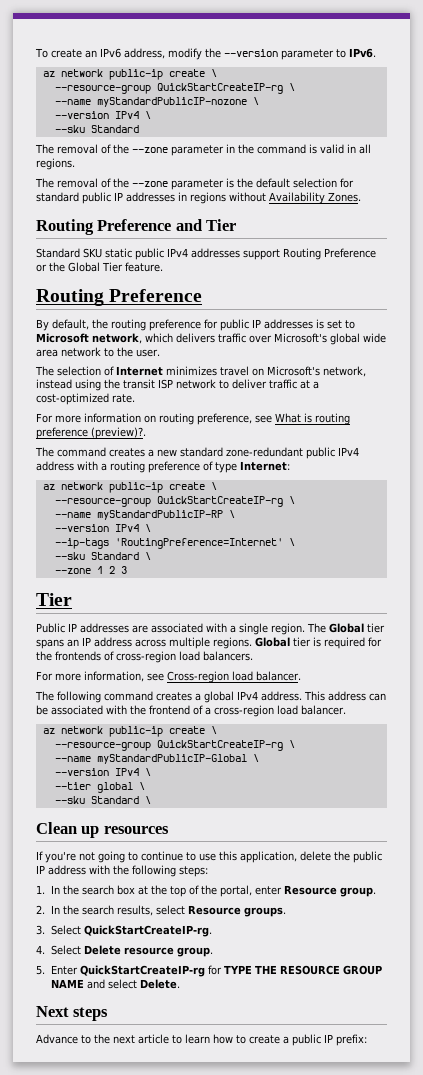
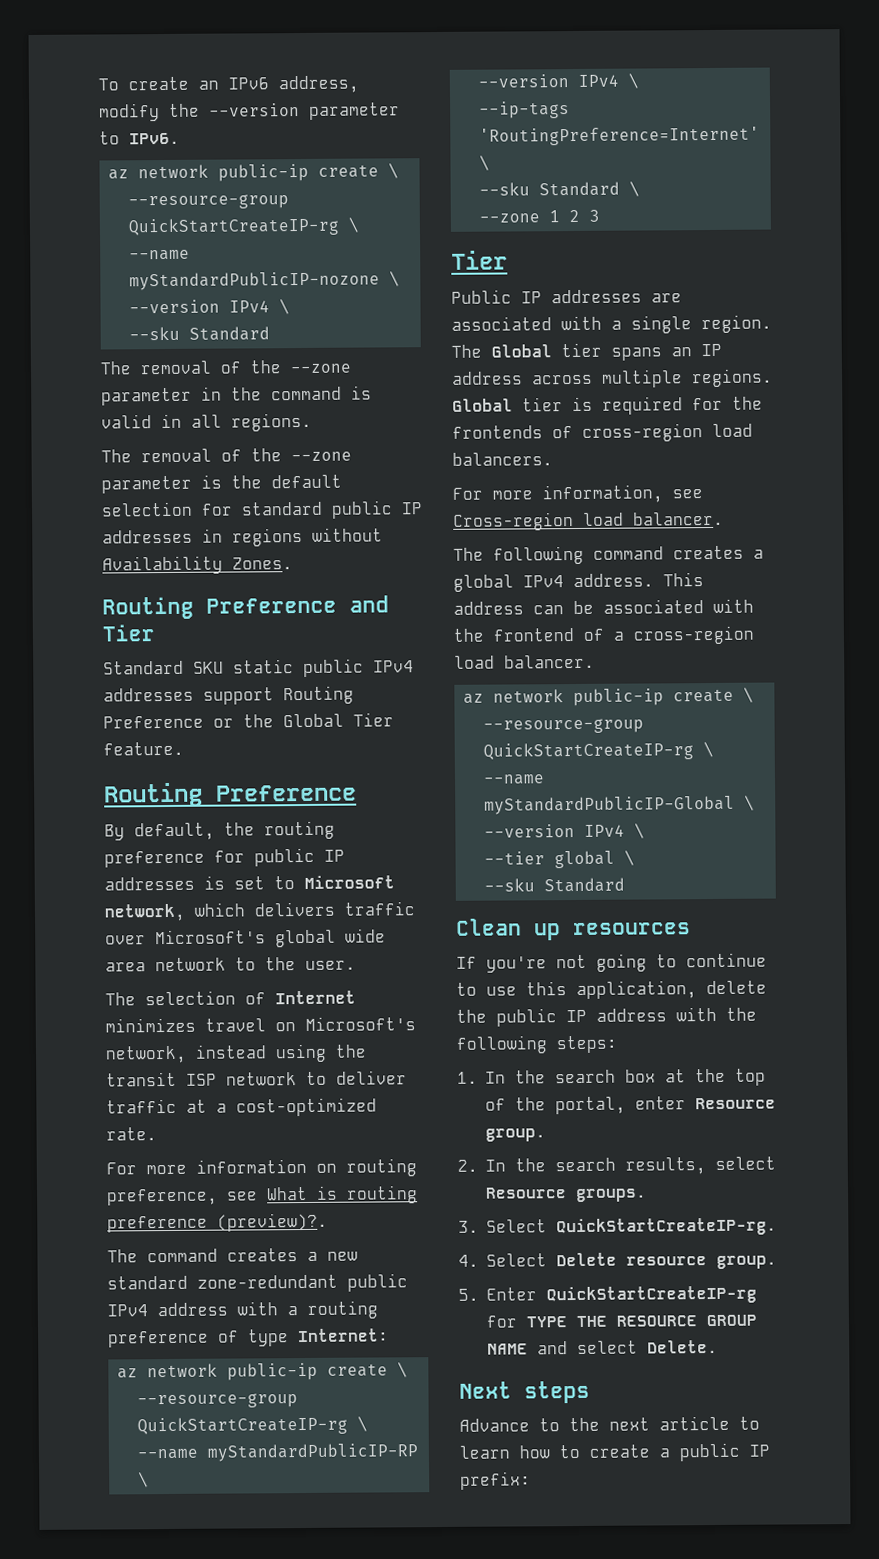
[144,796,151,804] \ -> (626, 885) none

